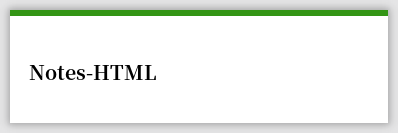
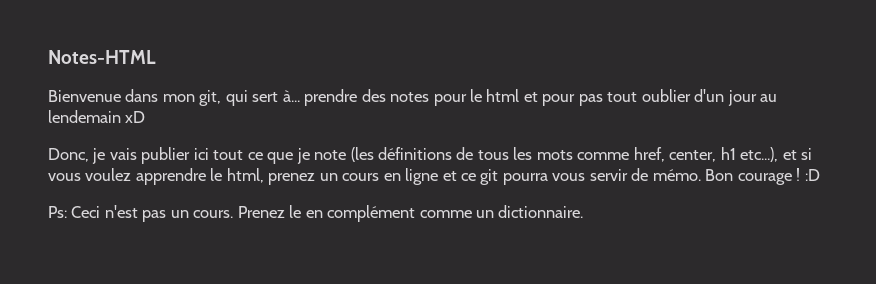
(157, 72) none -> [48,89,778,106] [48,110,146,123] [48,147,813,164] [48,168,820,185] [48,205,584,222] // Bienvenue dans mon git, qui sert à... prendre des notes pour le html et pour pas tout oublier d'un jour au lendemain xD // Donc, je vais publier ici tout ce que je note (les définitions de tous les mots comme href, center, h1 etc...), et si vous voulez apprendre le html, prenez un cours en ligne et ce git pourra vous servir de mémo. Bon courage ! :D // Ps: Ceci n'est pas un cours. Prenez le en complément comme un dictionnaire.

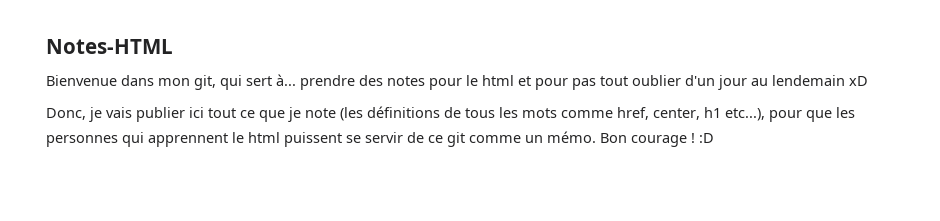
[782,148,813,160] [48,168,649,185] et si vous voulez apprendre le html, prenez un cours en ligne et ce git pourra vous servir de -> [769,107,855,122] [46,132,543,147] pour que les personnes qui apprennent le html puissent se servir de ce git comme un
[48,205,584,222] // Ps: Ceci n'est pas un cours. Prenez le en complément comme un dictionnaire. -> (714, 138) none

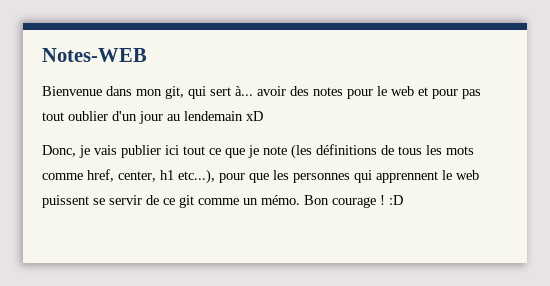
[46,39,173,54] Notes-HTML -> [42,48,147,62] Notes-WEB
[300,75,355,90] prendre -> [257,86,286,96] avoir
[482,75,514,86] html -> [391,86,414,96] web
[248,132,280,143] html -> [456,170,479,180] web

